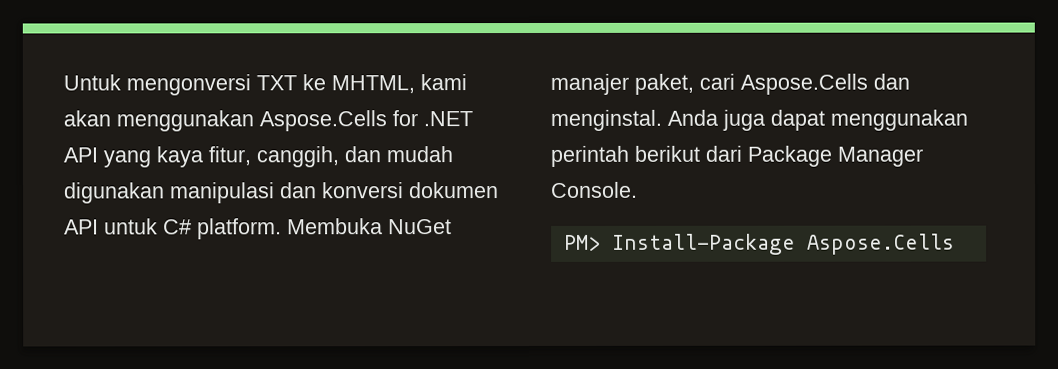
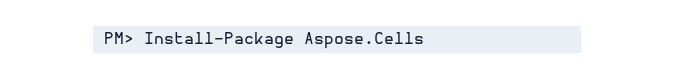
[63,74,467,96] [63,110,473,132] [63,146,453,168] [63,182,499,204] [64,218,452,240] [550,73,910,95] [550,109,968,131] [550,145,923,167] [550,181,638,198] Untuk mengonversi TXT ke MHTML, kami akan menggunakan Aspose.Cells for .NET API yang kaya fitur, canggih, dan mudah digunakan manipulasi dan konversi dokumen API untuk C# platform. Membuka NuGet manajer paket, cari Aspose.Cells dan menginstal. Anda juga dapat menggunakan perintah berikut dari Package Manager Console. // -> (104, 38) none

